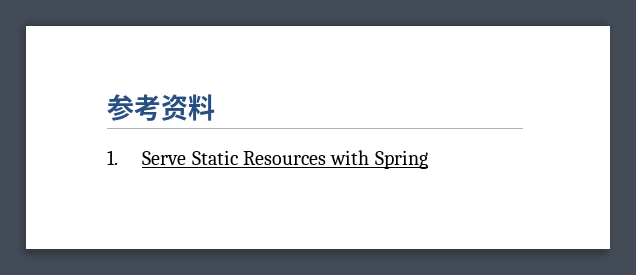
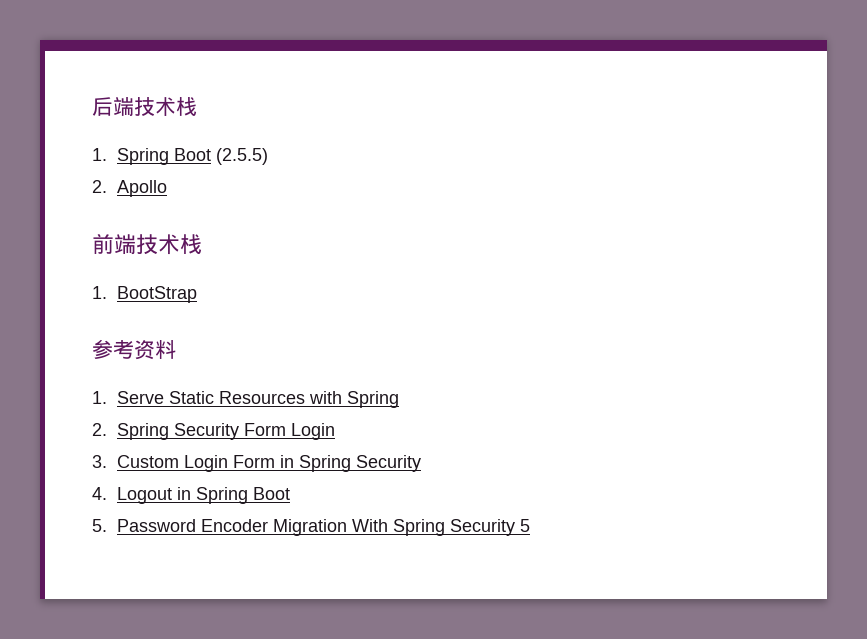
(107, 107) none -> [92,97,197,116] [92,148,268,165] [92,180,167,197] [92,233,202,255] [92,286,197,303] 后端技术栈 // 1. Spring Boot (2.5.5) // 2. Apollo // 前端技术栈 // 1. BootStrap //
(428, 159) none -> [92,423,335,440] [92,455,421,472] [92,487,290,504] [92,519,530,536] // 2. Spring Security Form Login // 3. Custom Login Form in Spring Security // 4. Logout in Spring Boot // 5. Password Encoder Migration With Spring Security 5

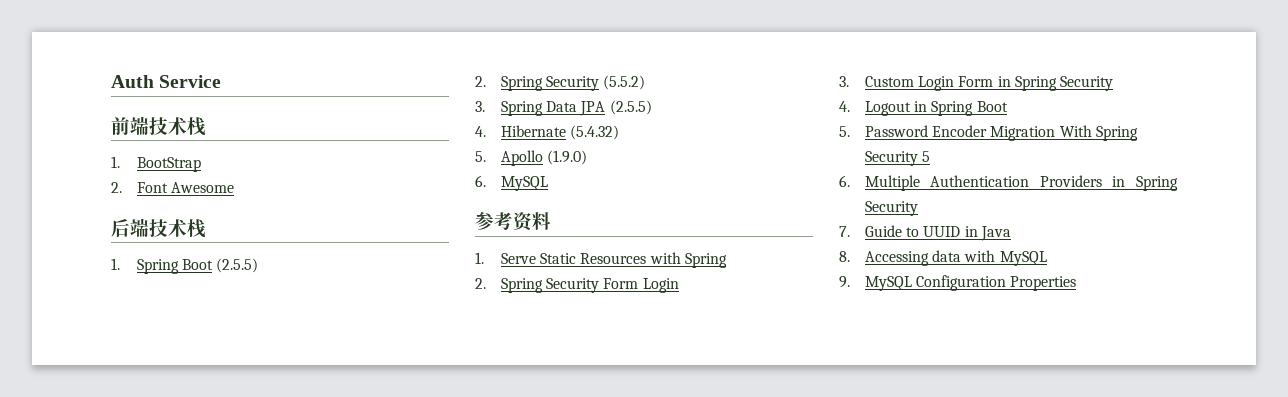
(92, 106) none -> [111,75,222,88] [111,116,206,136] [111,156,201,172] [111,182,234,193] Auth Service // 前端技术栈 // 1. BootStrap // 2. Font Awesome //
[116,180,167,197] [92,233,202,255] [92,286,197,303] Apollo // 前端技术栈 // 1. BootStrap -> [500,75,646,91] [475,100,652,116] [475,125,619,140] [475,150,587,166] [475,175,548,191] Spring Security (5.5.2) // 3. Spring Data JPA (2.5.5) // 4. Hibernate (5.4.32) // 5. Apollo (1.9.0) // 6. MySQL
(530, 525) none -> [839,175,1178,191] [864,201,918,216] [839,225,1011,241] [839,250,1047,266] [839,275,1077,291] // 6. Multiple Authentication Providers in Spring Security // 7. Guide to UUID in Java // 8. Accessing data with MySQL // 9. MySQL Configuration Properties

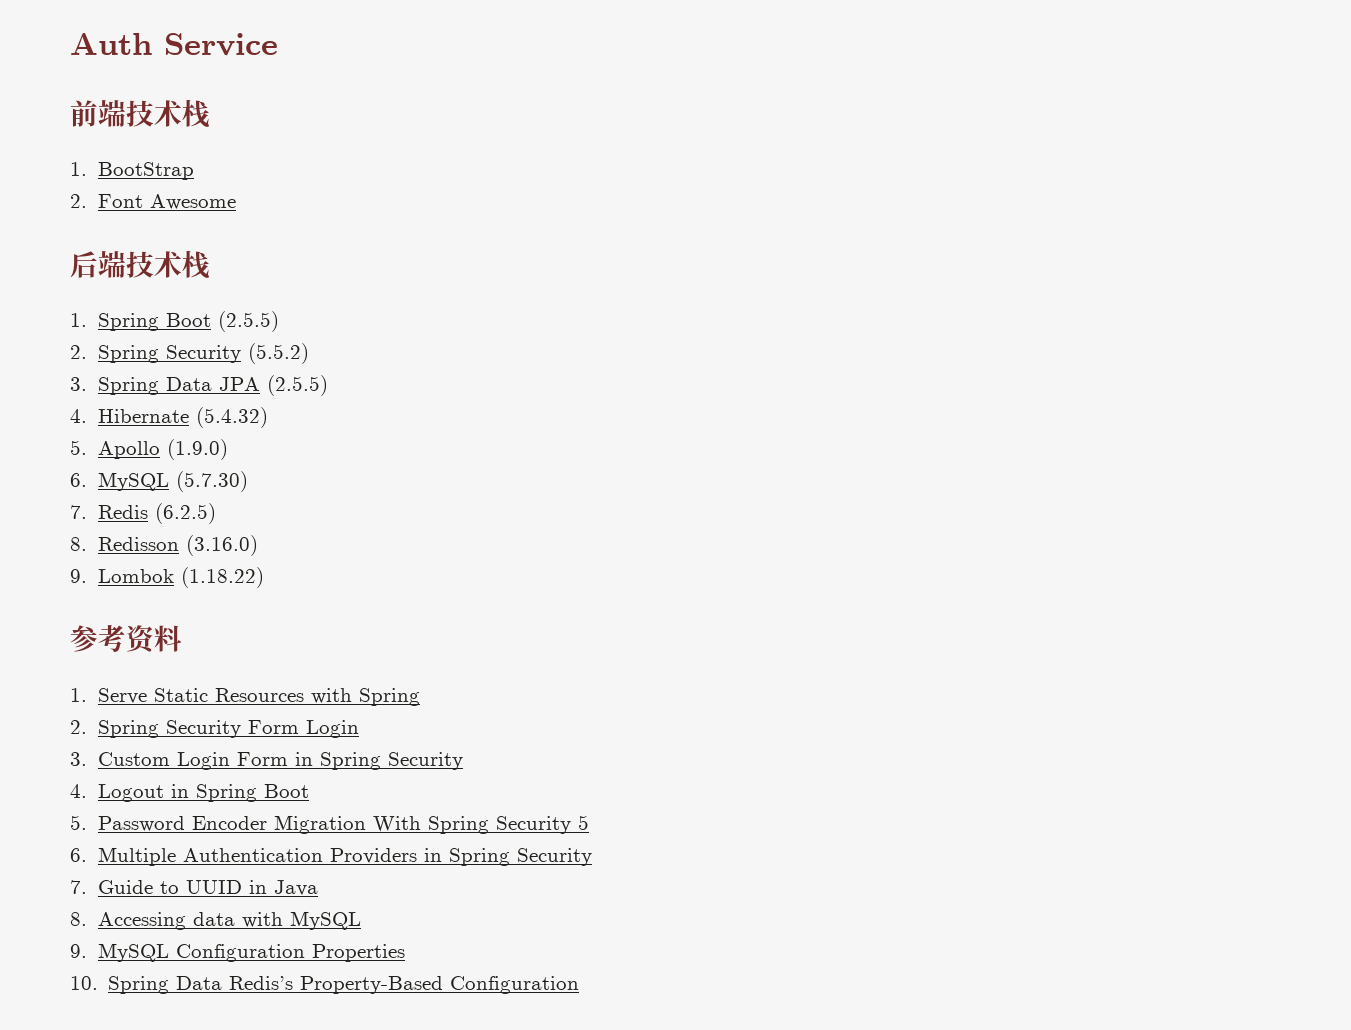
(548, 183) none -> [175,471,248,492] [70,503,216,524] [70,535,258,556] [70,567,264,588] (5.7.30) // 7. Redis (6.2.5) // 8. Redisson (3.16.0) // 9. Lombok (1.18.22)
(1077, 283) none -> [70,976,580,994] // 10. Spring Data Redis’s Property-Based Configuration

